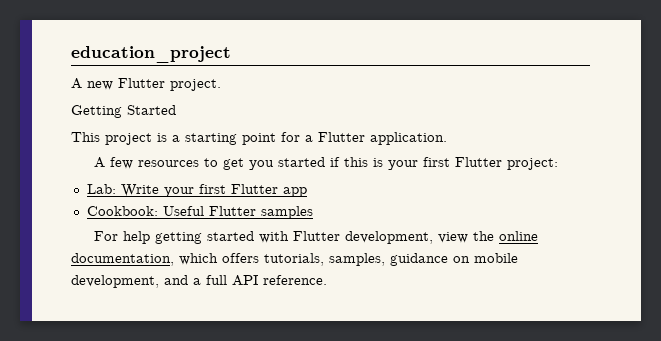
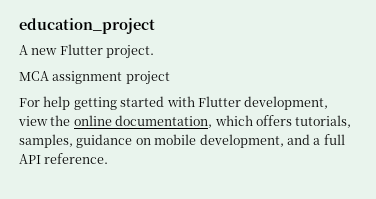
[71,105,176,118] [71,132,447,145] [93,157,558,170] [86,184,307,197] [86,206,313,219] Getting Started // This project is a starting point for a Flutter application. // A few resources to get you started if this is your first Flutter project: // Lab: Write your first Flutter app // Cookbook: Useful Flutter samples -> [19,71,170,85] MCA assignment project

